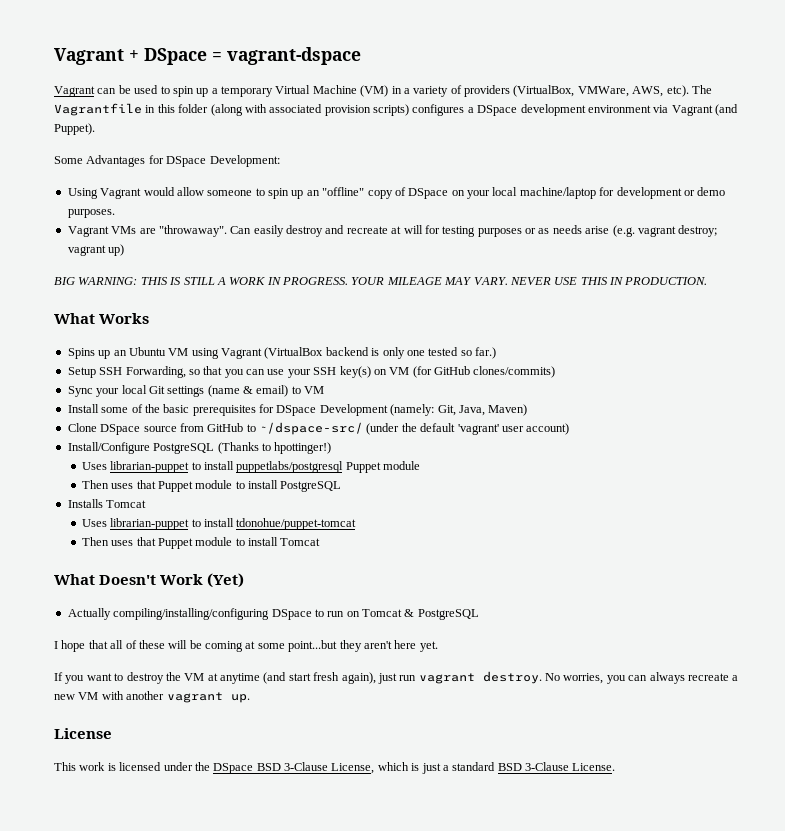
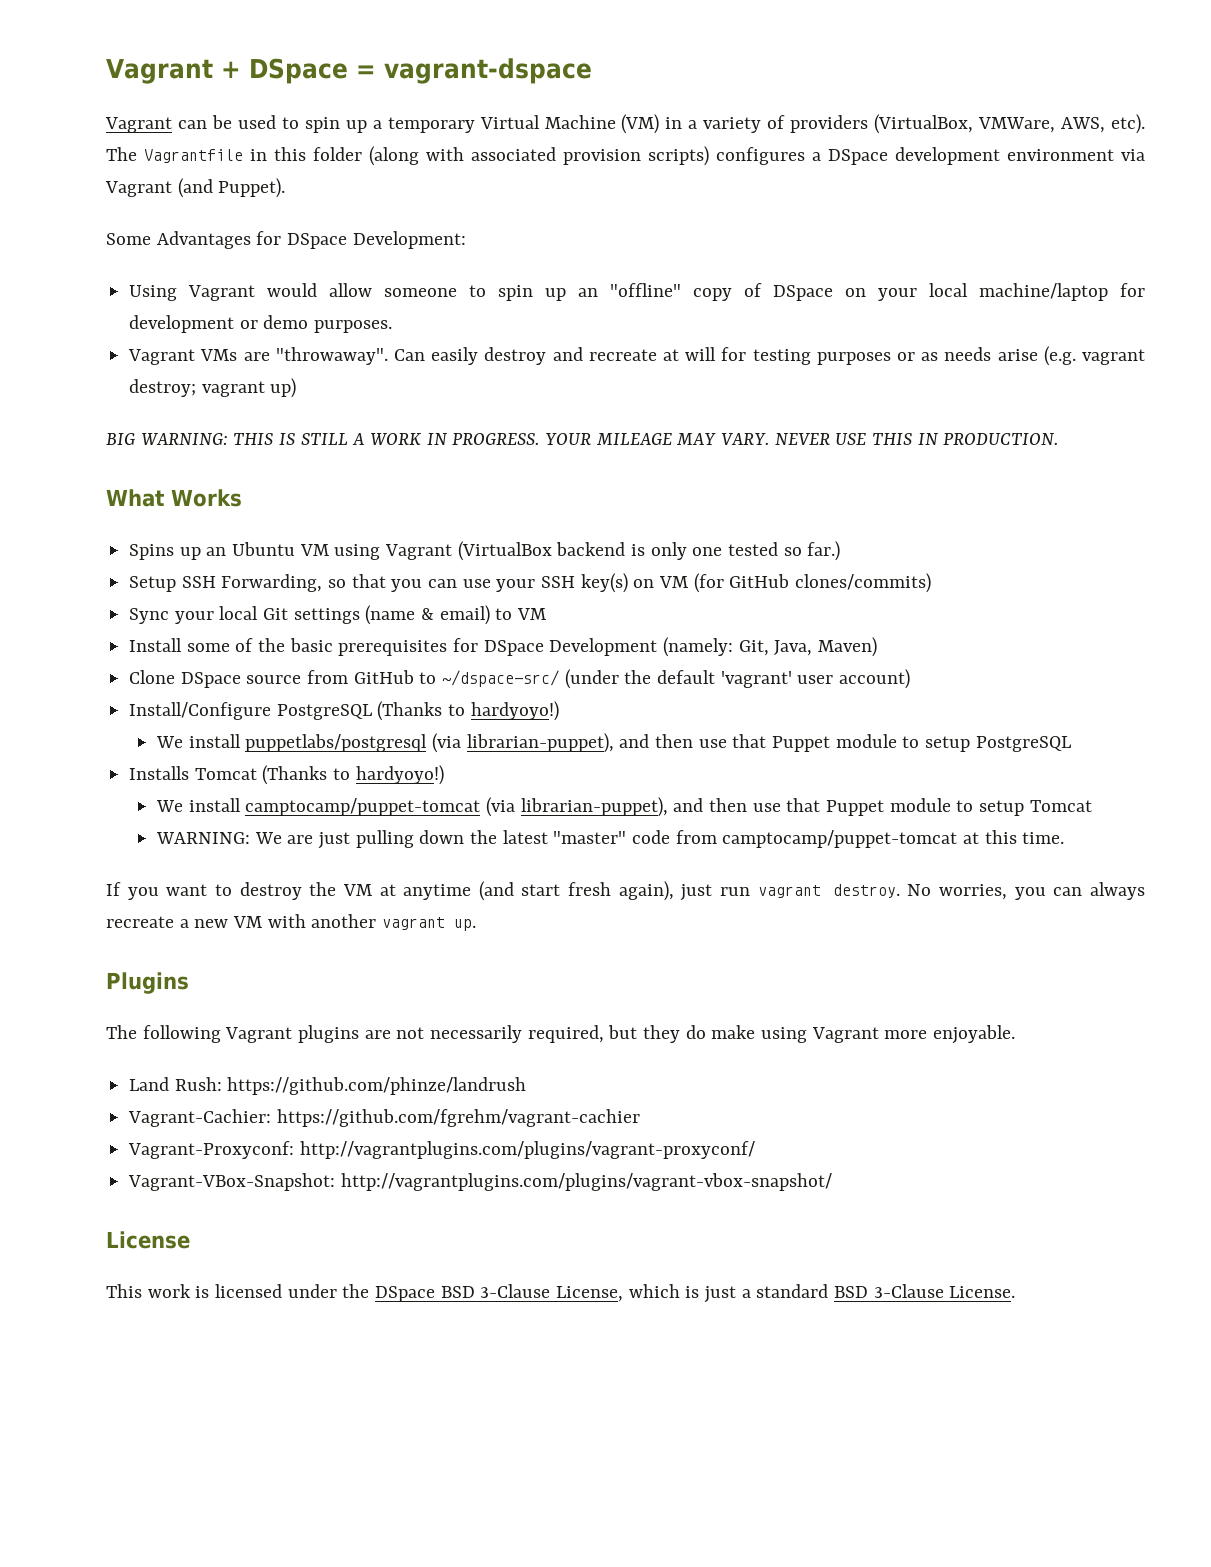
[274,442,332,454] [81,461,421,473] [81,480,279,492] hpottinger!) // Uses librarian-puppet to install puppetlabs/postgresql Puppet module // Then uses that Puppet module to install -> [470,701,559,721] [156,733,971,753] hardyoyo!) // We install puppetlabs/postgresql (via librarian-puppet), and then use that Puppet module to setup
[81,518,357,530] [81,537,321,549] [54,573,245,588] [67,608,479,620] [54,640,438,652] // Uses librarian-puppet to install tdonohue/puppet-tomcat // Then uses that Puppet module to install Tomcat // What Doesn't Work (Yet) // Actually compiling/installing/configuring DSpace to run on Tomcat & PostgreSQL // I hope that all of these will be coming at some point...but they aren't here yet. -> [262,765,444,785] [156,797,1092,817] [156,830,1065,849] (Thanks to hardyoyo!) // We install camptocamp/puppet-tomcat (via librarian-puppet), and then use that Puppet module to setup Tomcat // WARNING: We are just pulling down the latest "master" code from camptocamp/puppet-tomcat at this time.
(250, 698) none -> [106,972,189,994] [106,1025,1016,1044] [129,1077,527,1095] [128,1109,640,1127] [128,1141,755,1159] [128,1173,832,1191] // Plugins // The following Vagrant plugins are not necessarily required, but they do make using Vagrant more enjoyable. // Land Rush: https://github.com/phinze/landrush // Vagrant-Cachier: https://github.com/fgrehm/vagrant-cachier // Vagrant-Proxyconf: http://vagrantplugins.com/plugins/vagrant-proxyconf/ // Vagrant-VBox-Snapshot: http://vagrantplugins.com/plugins/vagrant-vbox-snapshot/

